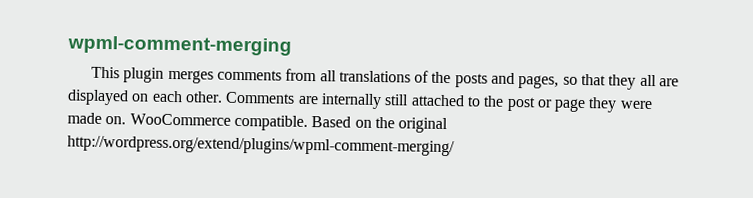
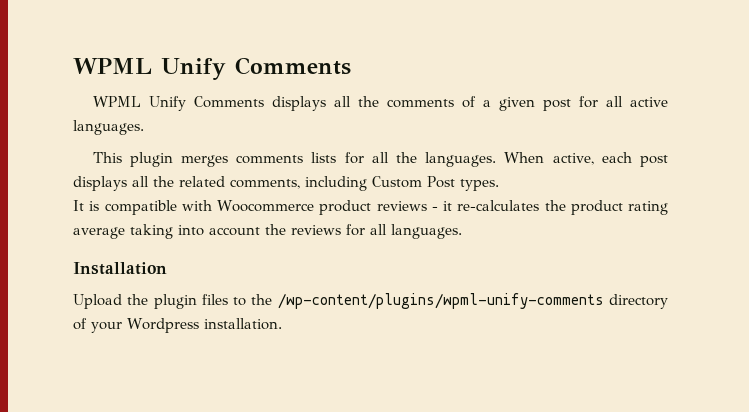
[67,35,292,56] [90,66,680,90] [67,89,652,113] [67,112,449,134] [67,135,455,157] wpml-comment-merging // This plugin merges comments from all translations of the posts and pages, so that they all are displayed on each other. Comments are internally still attached to the post or page they were made on. WooCommerce compatible. Based on the original http://wordpress.org/extend/plugins/wpml-comment-merging/ -> [73,57,351,80] [92,96,669,111] [73,120,144,135] [92,152,668,167] [73,176,499,191] [73,200,668,215] [73,224,462,239] [73,262,167,275] [73,293,668,309] [73,318,282,333] WPML Unify Comments // WPML Unify Comments displays all the comments of a given post for all active languages. // This plugin merges comments lists for all the languages. When active, each post displays all the related comments, including Custom Post types. // It is compatible with Woocommerce product reviews - it re-calculates the product rating average taking into account the reviews for all languages. // Installation // Upload the plugin files to the /wp-content/plugins/wpml-unify-comments directory of your Wordpress installation.

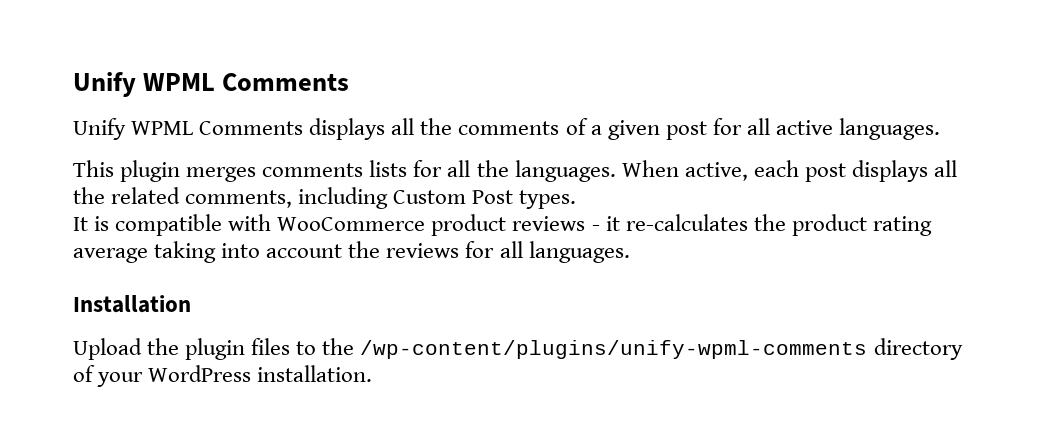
[73,58,226,80] WPML Unify -> [73,72,216,97] Unify WPML
[92,96,186,111] WPML Unify -> [73,118,194,140] Unify WPML
[217,200,315,212] Woocommerce -> [277,217,426,231] WooCommerce
[277,293,604,309] /wp-content/plugins/wpml-unify-comments -> [360,340,868,359] /wp-content/plugins/unify-wpml-comments
[127,318,199,333] Wordpress -> [148,365,252,382] WordPress

